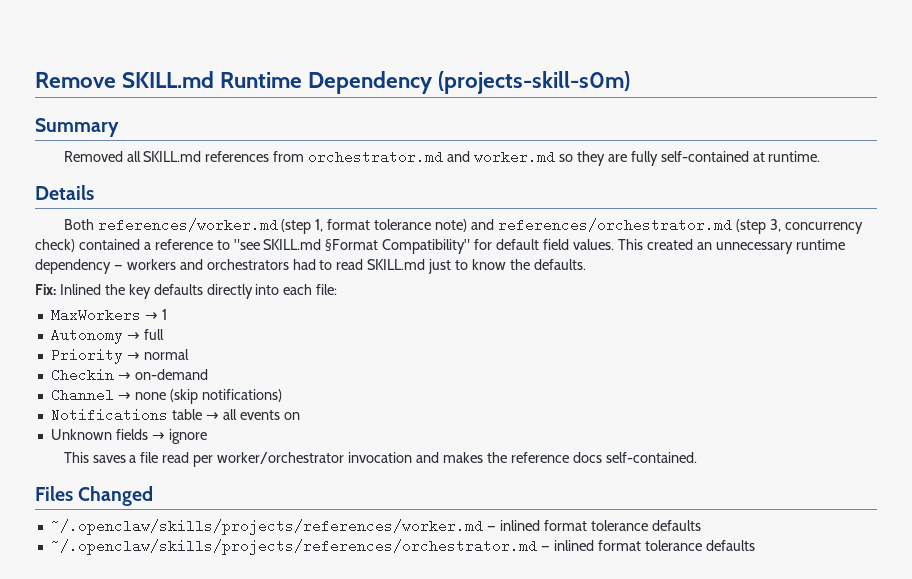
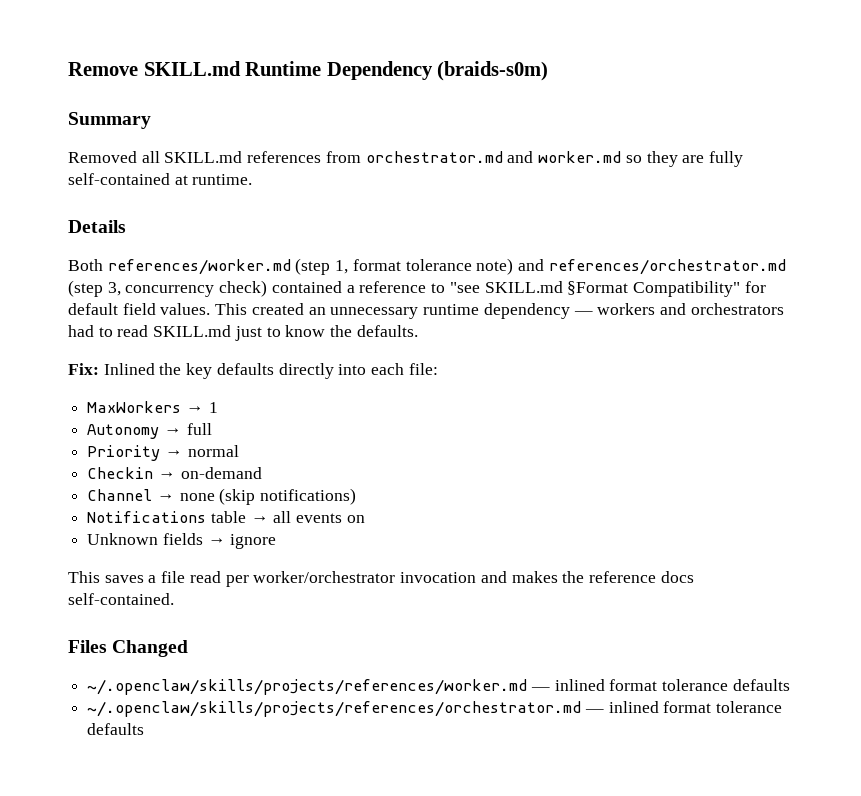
[438,71,631,94] (projects-skill-s0m) -> [437,61,549,81] (braids-s0m)

